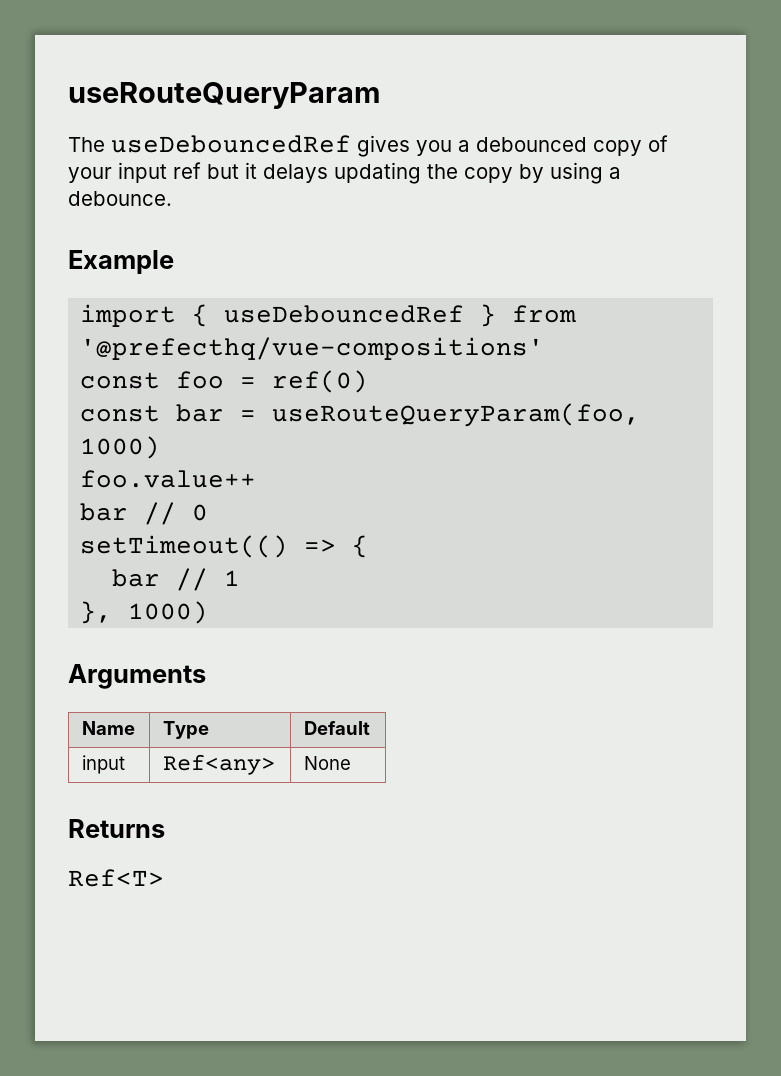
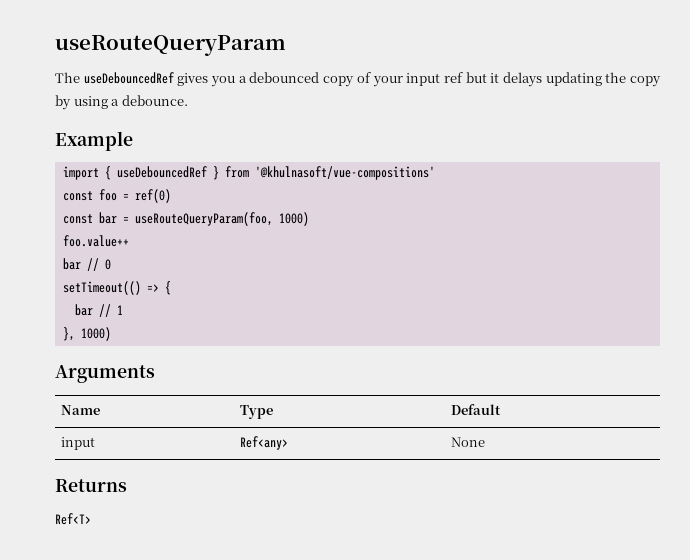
[80,337,545,360] '@prefecthq/vue-compositions' -> [254,166,435,180] '@khulnasoft/vue-compositions'

